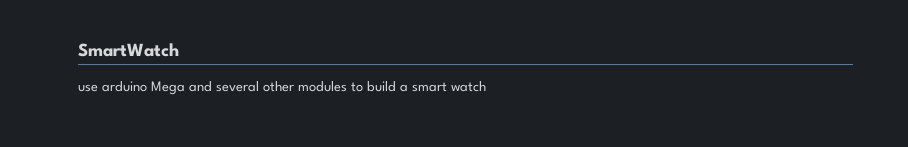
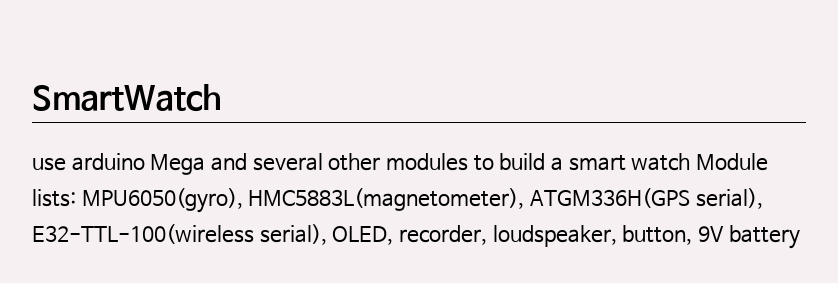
(486, 86) none -> [695,153,768,171] [32,188,763,213] [32,224,800,249] Module lists: MPU6050(gyro), HMC5883L(magnetometer), ATGM336H(GPS serial), E32-TTL-100(wireless serial), OLED, recorder, loudspeaker, button, 9V battery

